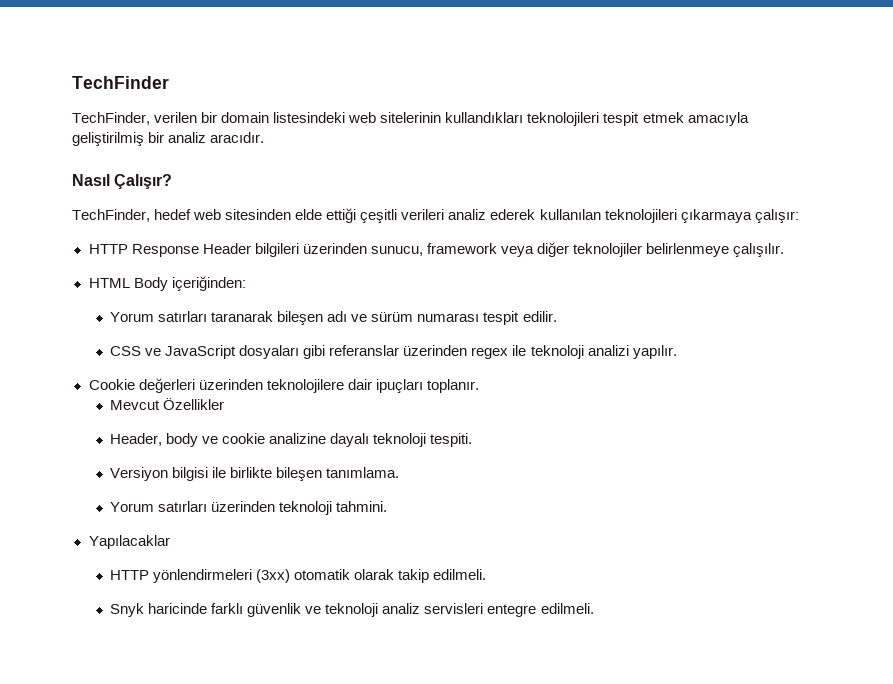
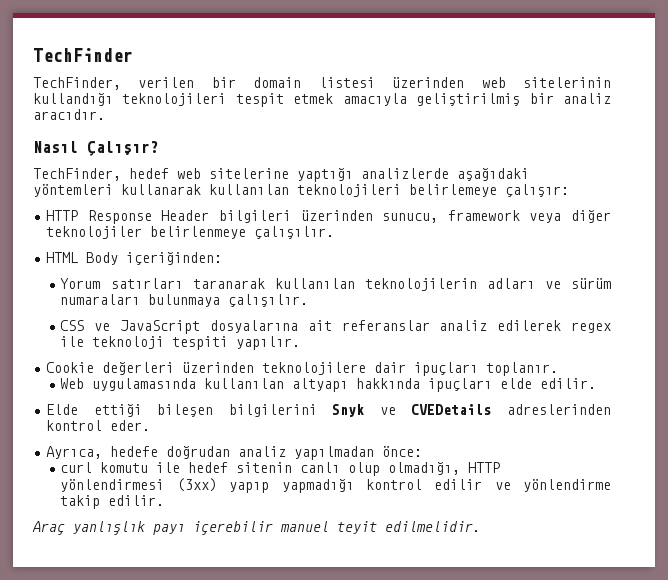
[273,112,346,123] listesindeki -> [318,77,465,88] listesi üzerinden
[445,112,524,123] kullandıkları -> [33,93,113,106] kullandığı
[225,208,536,223] sitesinden elde ettiği çeşitli verileri analiz ederek -> [209,168,529,182] [33,184,201,197] sitelerine yaptığı analizlerde aşağıdaki yöntemleri kullanarak
[680,209,752,223] çıkarmaya -> [409,184,497,197] belirlemeye
[277,311,557,325] [110,345,468,359] bileşen adı ve sürüm numarası tespit edilir. // CSS ve JavaScript dosyaları gibi referanslar üzerinden -> [274,278,611,291] [60,294,309,307] [60,320,562,334] kullanılan teknolojilerin adları ve sürüm numaraları bulunmaya çalışılır. // CSS ve JavaScript dosyalarına ait referanslar analiz edilerek
[587,345,629,356] analizi -> [172,336,229,350] tespiti
[110,398,225,410] [110,433,473,447] [110,467,400,481] [110,501,388,515] [88,535,170,549] [110,569,487,583] [110,603,594,617] Mevcut Özellikler // Header, body ve cookie analizine dayalı teknoloji tespiti. // Versiyon bilgisi ile birlikte bileşen tanımlama. // Yorum satırları üzerinden teknoloji tahmini. // Yapılacaklar // HTTP yönlendirmeleri (3xx) otomatik olarak takip edilmeli. // Snyk haricinde farklı güvenlik ve teknoloji analiz servisleri entegre edilmeli. -> [60,378,597,392] [46,404,611,417] [46,420,151,431] [46,446,423,460] [60,462,501,476] [60,478,611,493] [60,495,165,509] [32,521,481,535] Web uygulamasında kullanılan altyapı hakkında ipuçları elde edilir. // Elde ettiği bileşen bilgilerini Snyk ve CVEDetails adreslerinden kontrol eder. // Ayrıca, hedefe doğrudan analiz yapılmadan önce: // curl komutu ile hedef sitenin canlı olup olmadığı, HTTP yönlendirmesi (3xx) yapıp yapmadığı kontrol edilir ve yönlendirme takip edilir. // Araç yanlışlık payı içerebilir manuel teyit edilmelidir.

